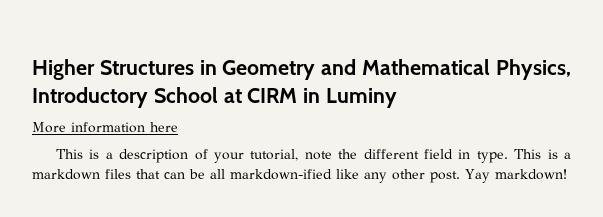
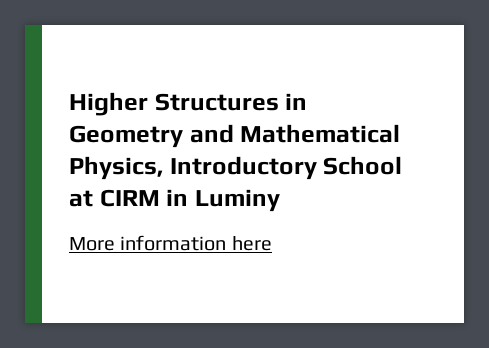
[56,149,571,163] [32,169,567,183] // This is a description of your tutorial, note the different field in type. This is a markdown files that can be all markdown-ified like any other post. Yay markdown! -> (272, 243) none

